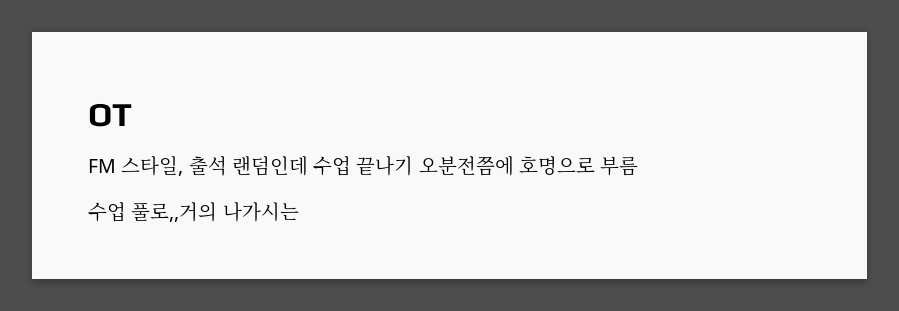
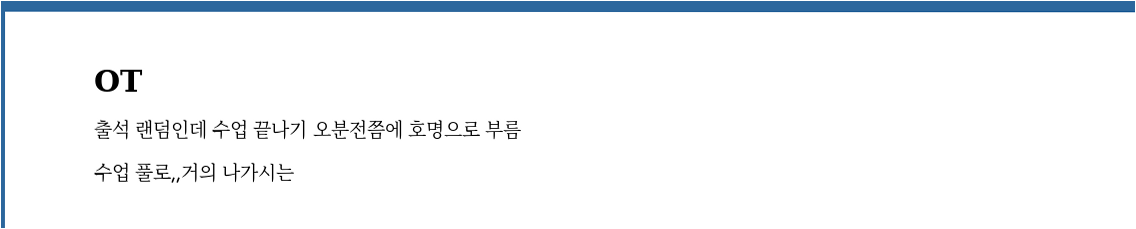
[88,156,184,176] FM 스타일, -> (144, 80) none

